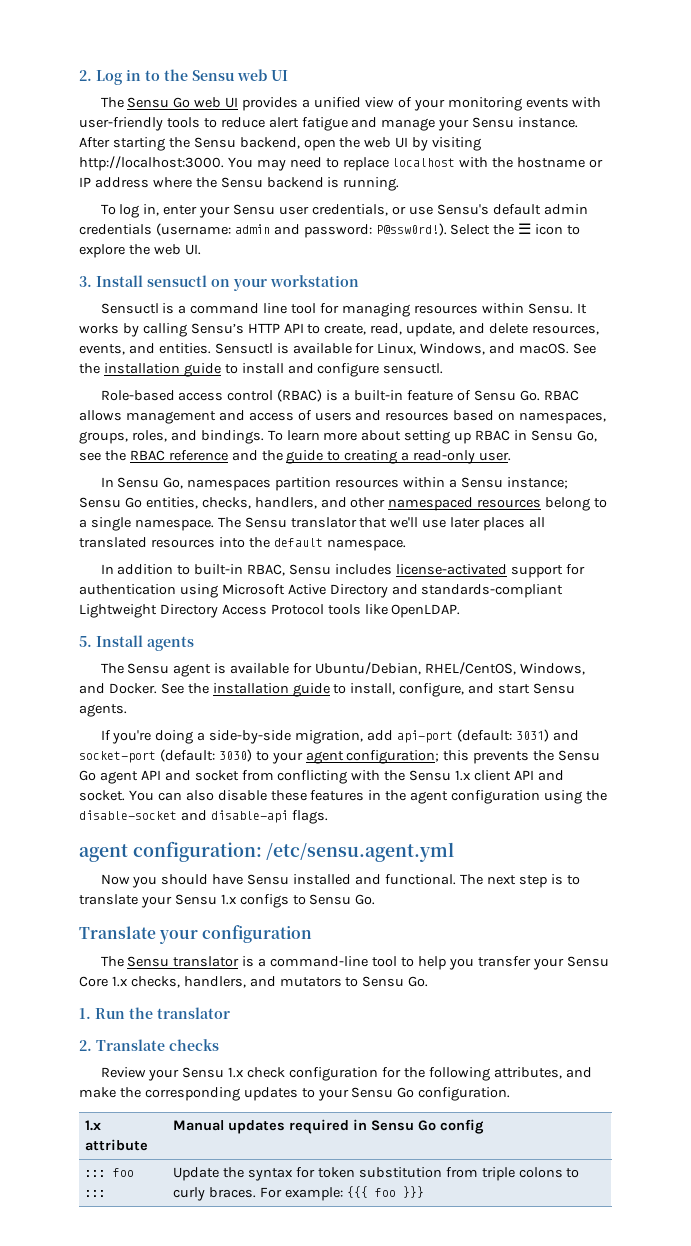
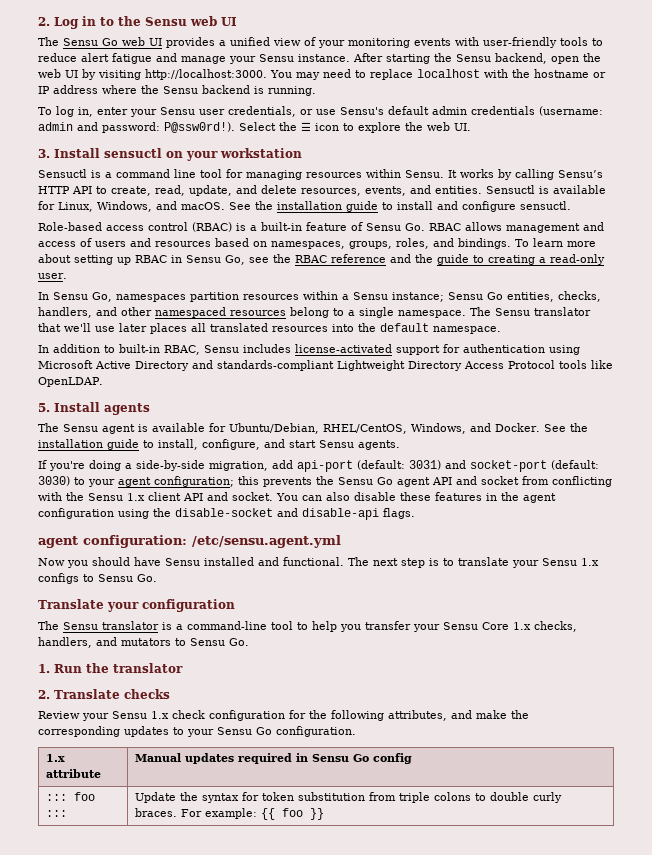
(580, 1173) none -> [490,792,530,801] double
[346,1186,424,1198] {{{ foo }}} -> [261,808,325,820] {{ foo }}

